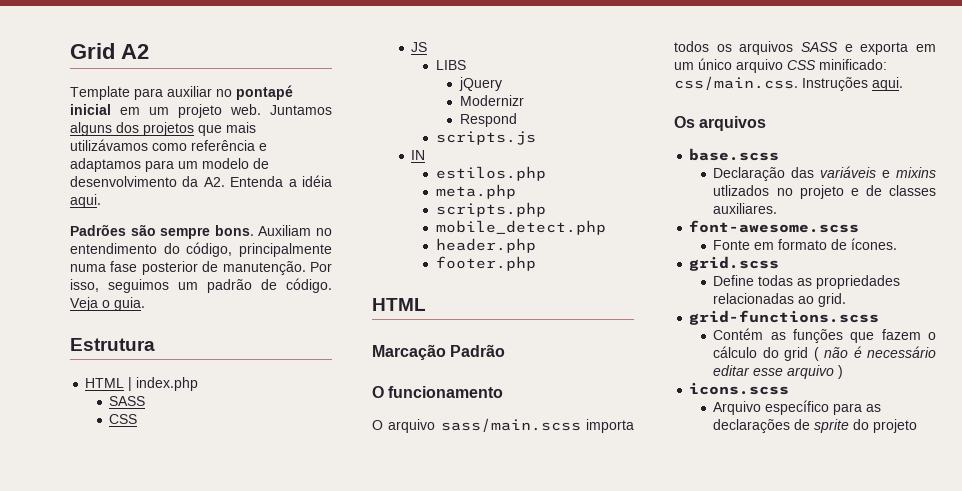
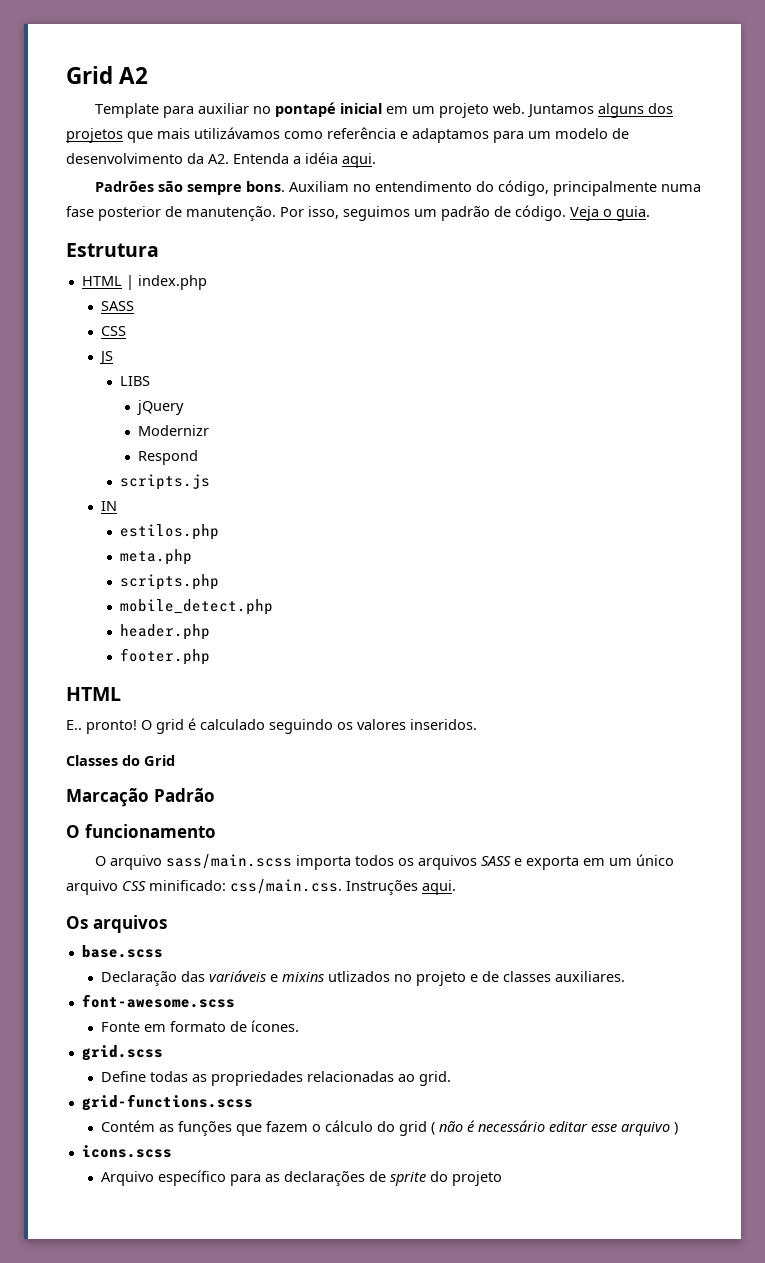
(426, 304) none -> [66,718,477,734] [66,755,175,766] // E.. pronto! O grid é calculado seguindo os valores inseridos. // Classes do Grid

